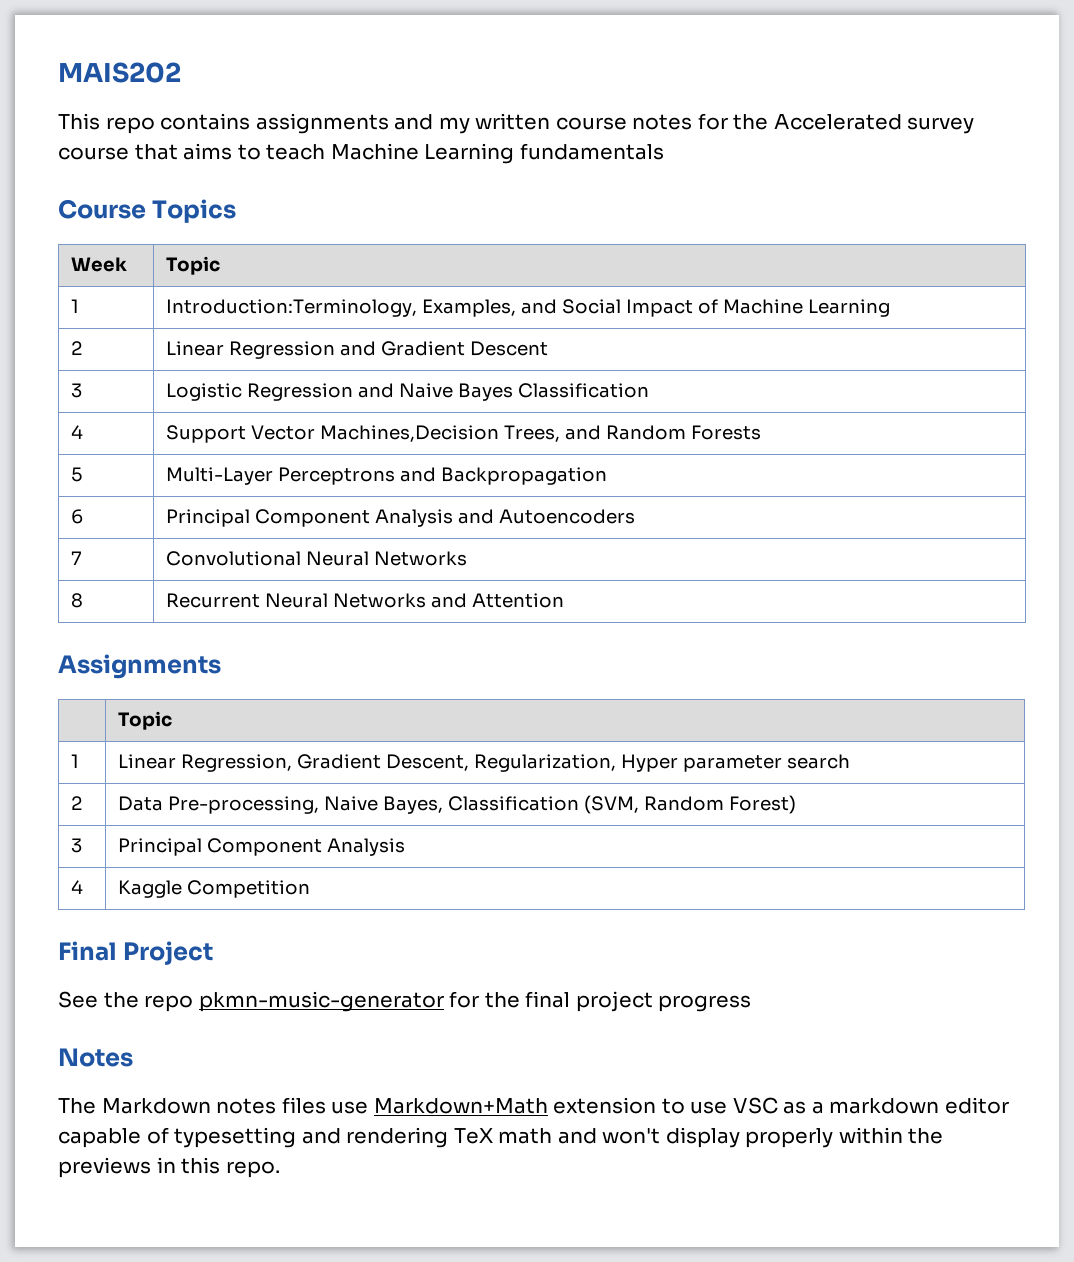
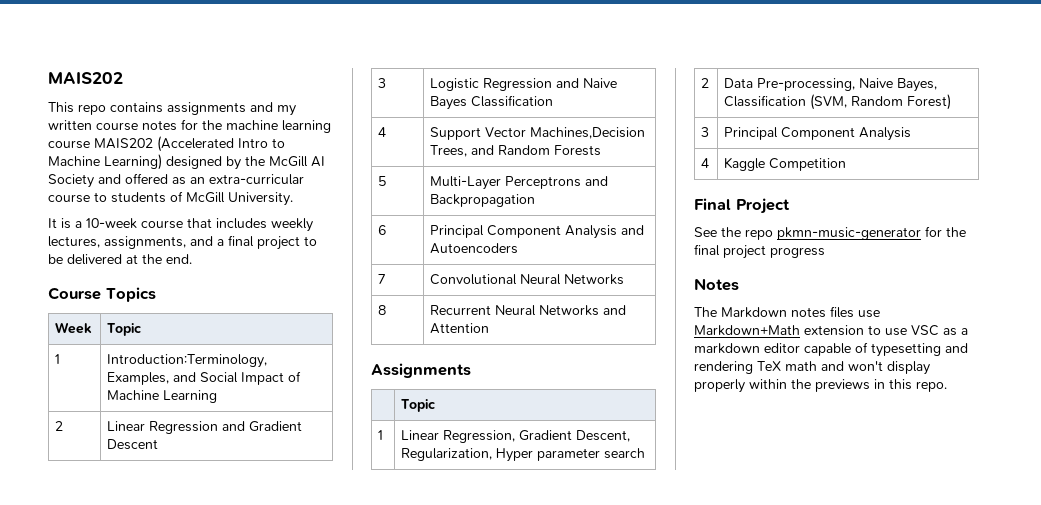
[773,114,975,134] [58,143,664,164] Accelerated survey course that aims to teach Machine Learning fundamentals -> [226,120,331,133] [48,136,285,152] [48,154,325,170] [48,173,304,188] [48,191,293,206] [48,218,313,232] [48,235,317,250] [48,254,192,265] machine learning course MAIS202 (Accelerated Intro to Machine Learning) designed by the McGill AI Society and offered as an extra-curricular course to students of McGill University. // It is a 10-week course that includes weekly lectures, assignments, and a final project to be delivered at the end.

